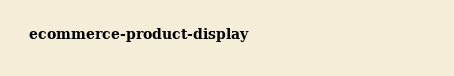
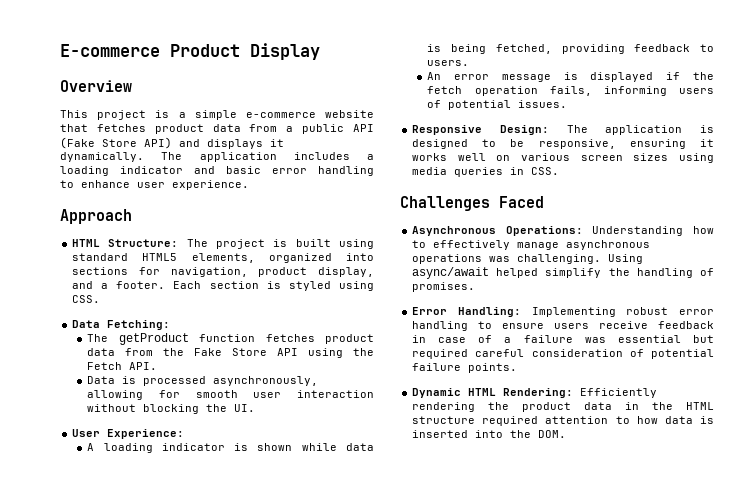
[29,28,249,42] ecommerce-product-display -> [60,43,320,60] [60,80,132,92] [60,110,374,120] [60,124,374,134] [60,137,284,149] [60,152,374,162] [60,166,374,176] [60,180,249,190] [60,209,132,224] [72,239,374,249] [72,253,374,263] [72,267,374,277] [72,281,374,291] [72,295,101,303] [72,320,171,330] [87,333,374,345] [87,348,374,358] [87,362,158,370] [87,376,319,386] [87,390,374,400] [87,404,256,414] [72,429,185,439] [87,443,374,453] [427,44,714,54] [427,60,470,66] [427,72,714,82] [427,86,714,96] [427,100,568,110] [412,125,714,135] [412,139,714,149] [412,153,714,163] [412,167,560,177] [400,196,544,211] [412,226,714,236] [412,240,651,250] [412,254,644,264] [412,267,714,279] [412,282,476,292] [412,307,714,317] [412,321,714,331] [412,335,714,343] [412,349,714,359] [412,363,518,373] [412,388,658,398] [412,402,714,412] [412,416,714,426] [412,430,567,438] E-commerce Product Display // Overview // This project is a simple e-commerce website that fetches product data from a public API (Fake Store API) and displays it dynamically. The application includes a loading indicator and basic error handling to enhance user experience. // Approach // HTML Structure: The project is built using standard HTML5 elements, organized into sections for navigation, product display, and a footer. Each section is styled using CSS. // Data Fetching: // The getProduct function fetches product data from the Fake Store API using the Fetch API. // Data is processed asynchronously, allowing for smooth user interaction without blocking the UI. // User Experience: // A loading indicator is shown while data is being fetched, providing feedback to users. // An error message is displayed if the fetch operation fails, informing users of potential issues. // Responsive Design: The application is designed to be responsive, ensuring it works well on various screen sizes using media queries in CSS. // Challenges Faced // Asynchronous Operations: Understanding how to effectively manage asynchronous operations was challenging. Using async/await helped simplify the handling of promises. // Error Handling: Implementing robust error handling to ensure users receive feedback in case of a failure was essential but required careful consideration of potential failure points. // Dynamic HTML Rendering: Efficiently rendering the product data in the HTML structure required attention to how data is inserted into the DOM.

